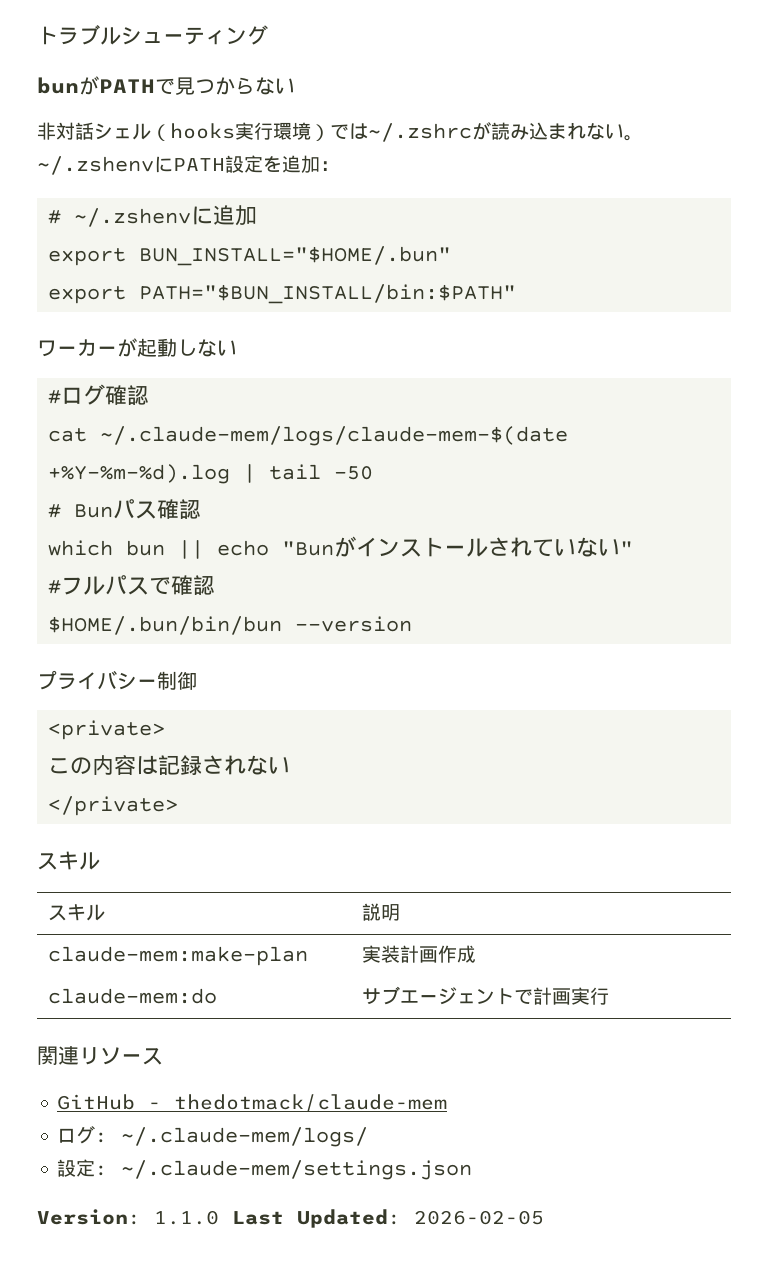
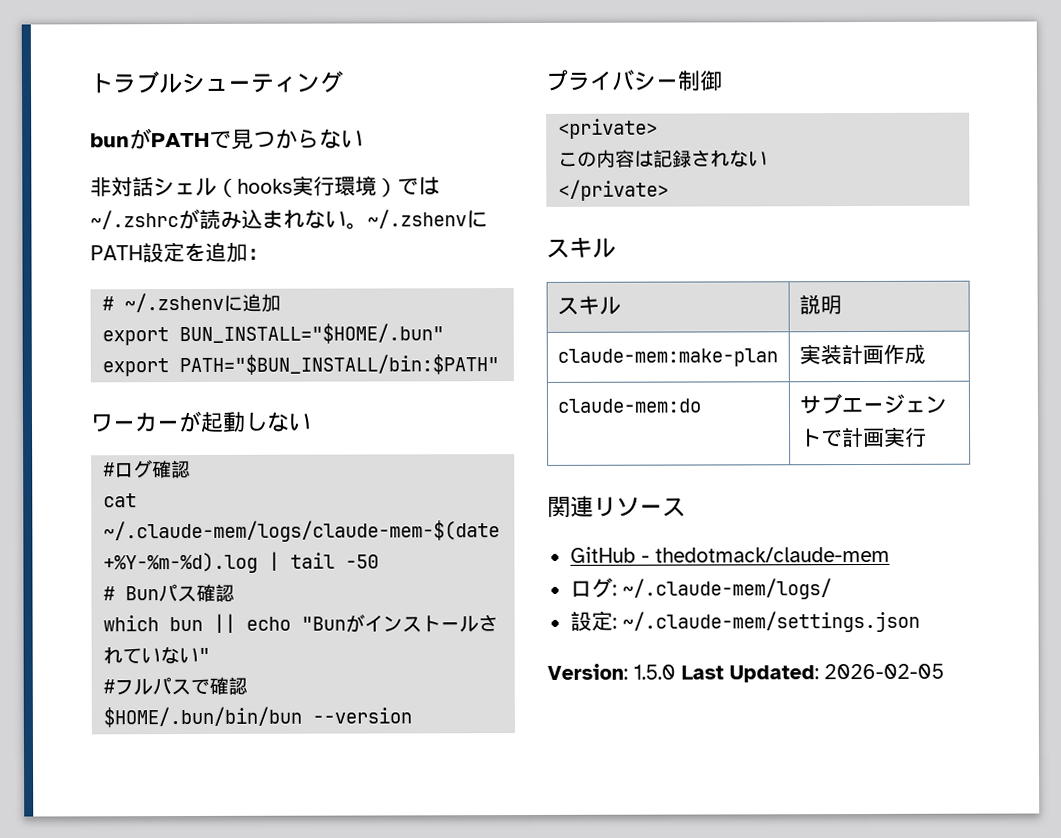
[154,1210,219,1225] 1.1.0 -> [633,664,676,680] 1.5.0

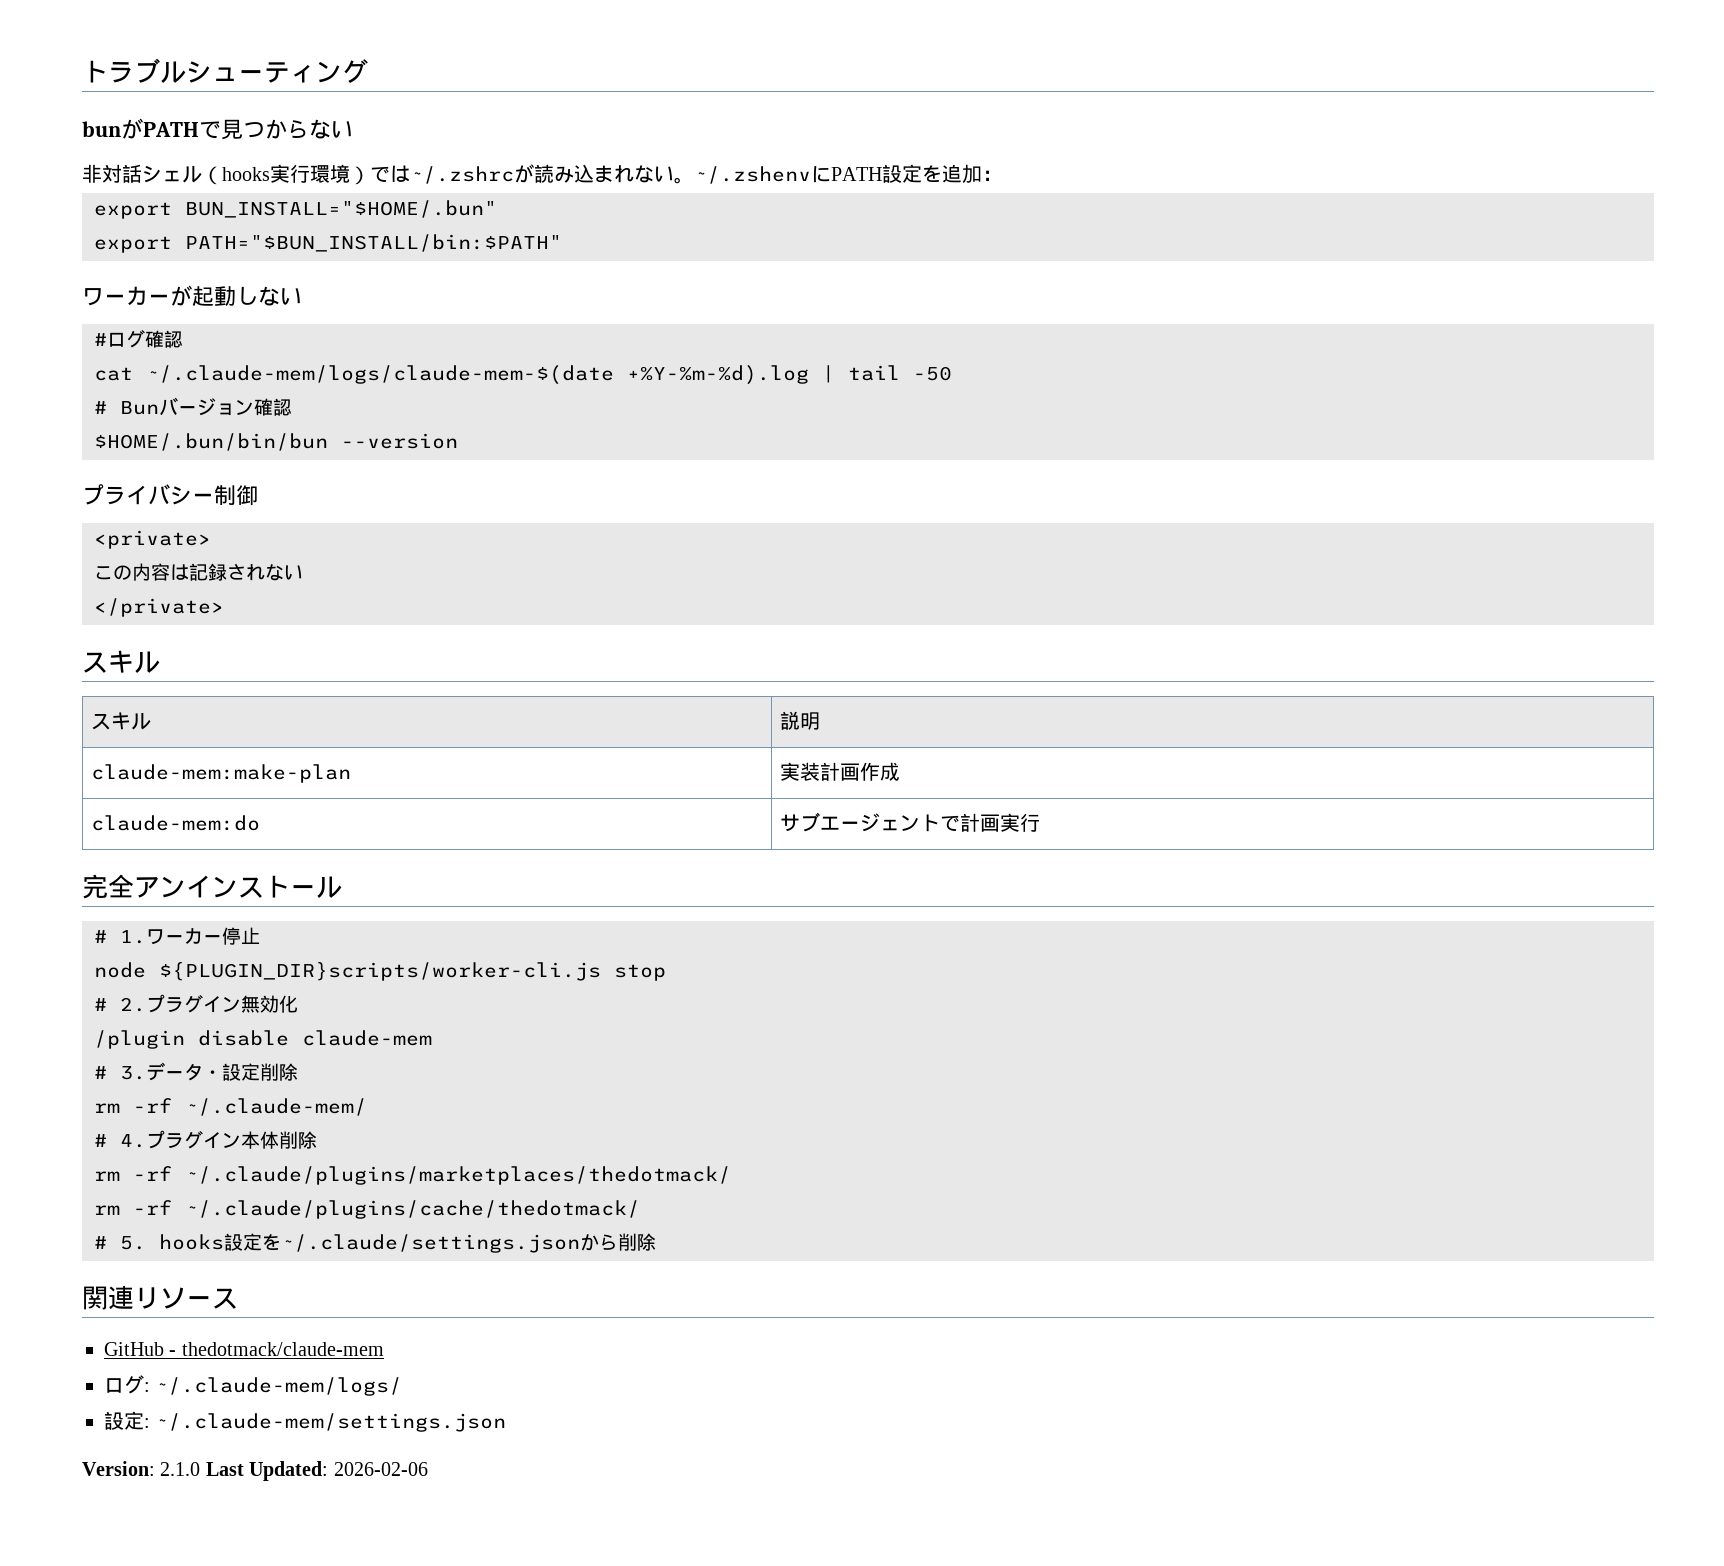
[102,292,282,313] // # ~/.zshenvに追加 -> (1002, 175) none
[158,583,236,603] [103,613,499,633] [103,646,211,665] [103,677,211,696] パス確認 // which bun || echo "Bunがインストールされていない" // #フルパスで -> [159,397,254,416] バージョン
(927, 437) none -> [82,874,342,899] [94,927,260,945] [94,962,666,981] [94,994,298,1013] [94,1030,432,1049] [94,1062,298,1081] [94,1098,367,1116] [94,1130,317,1149] [94,1166,731,1185] [94,1200,640,1219] [94,1233,656,1253] // 完全アンインストール // # 1.ワーカー停止 // node ${PLUGIN_DIR}scripts/worker-cli.js stop // # 2.プラグイン無効化 // /plugin disable claude-mem // # 3.データ・設定削除 // rm -rf ~/.claude-mem/ // # 4.プラグイン本体削除 // rm -rf ~/.claude/plugins/marketplaces/thedotmack/ // rm -rf ~/.claude/plugins/cache/thedotmack/ // # 5. hooks設定を~/.claude/settings.jsonから削除
[633,664,676,680] 1.5.0 -> [160,1462,201,1476] 2.1.0
[824,663,944,680] 2026-02-05 -> [333,1462,428,1476] 2026-02-06

